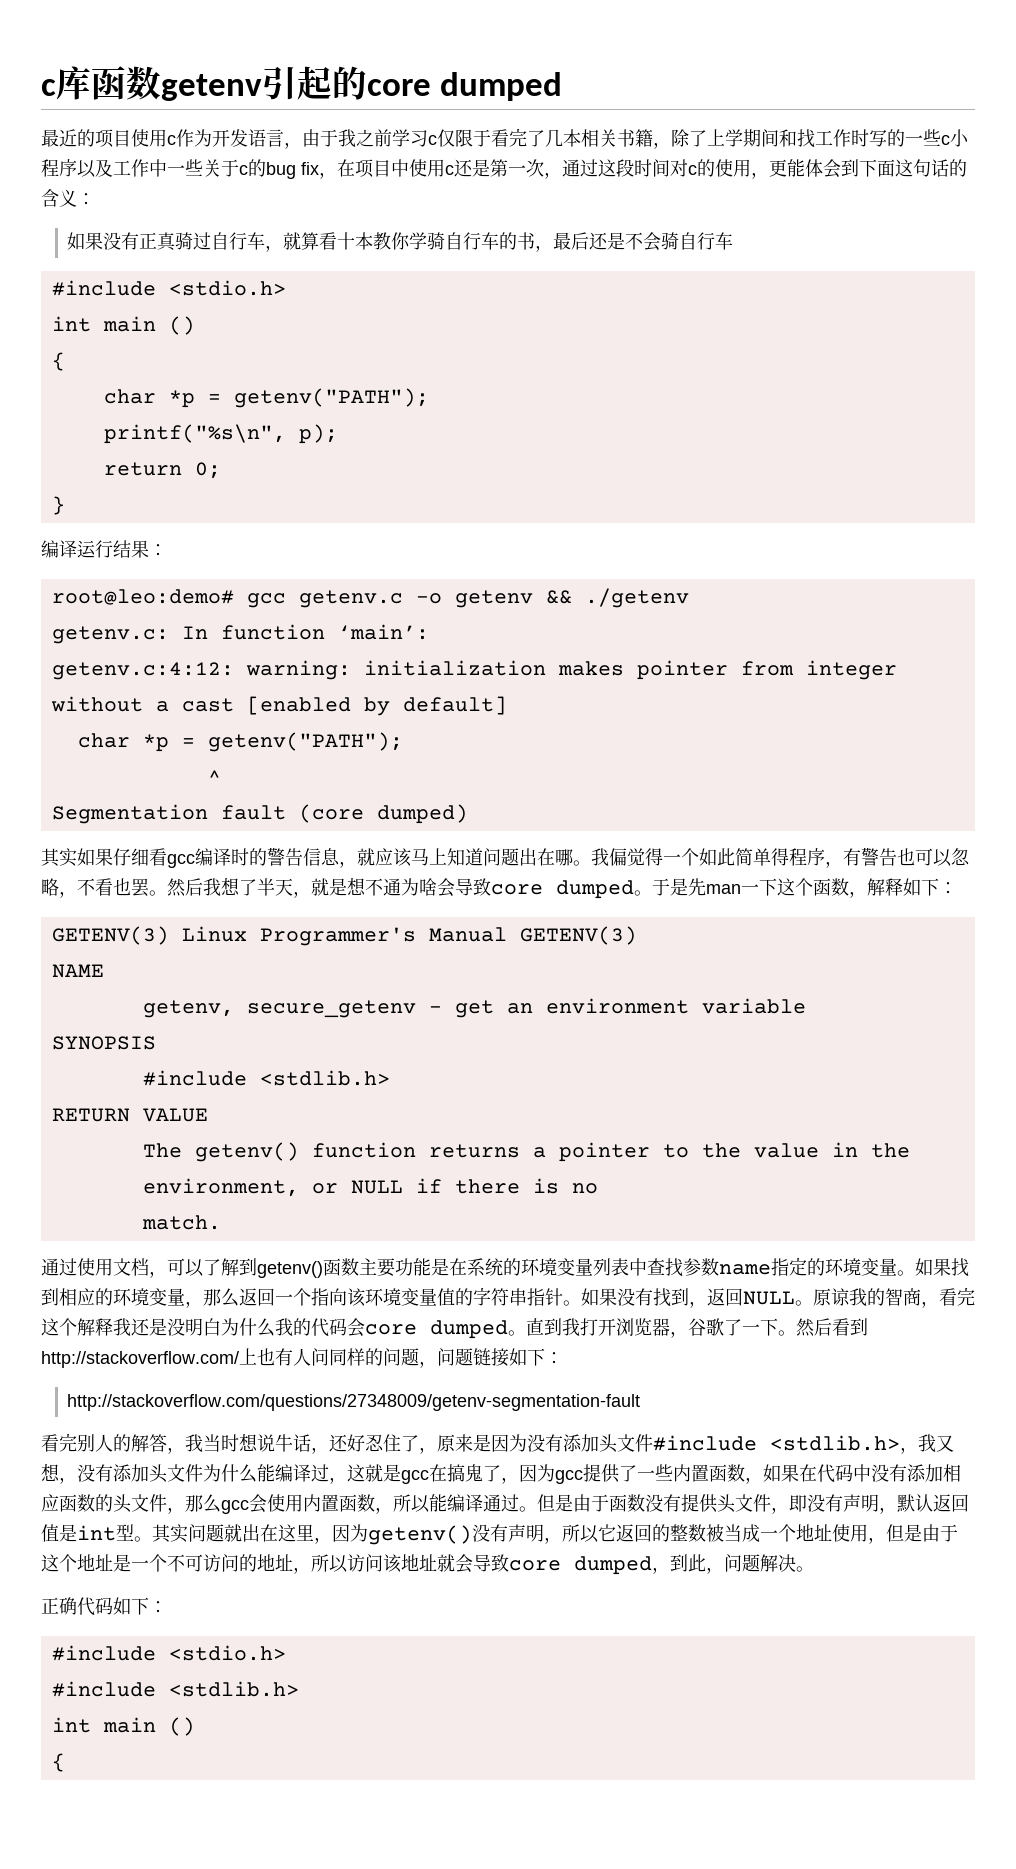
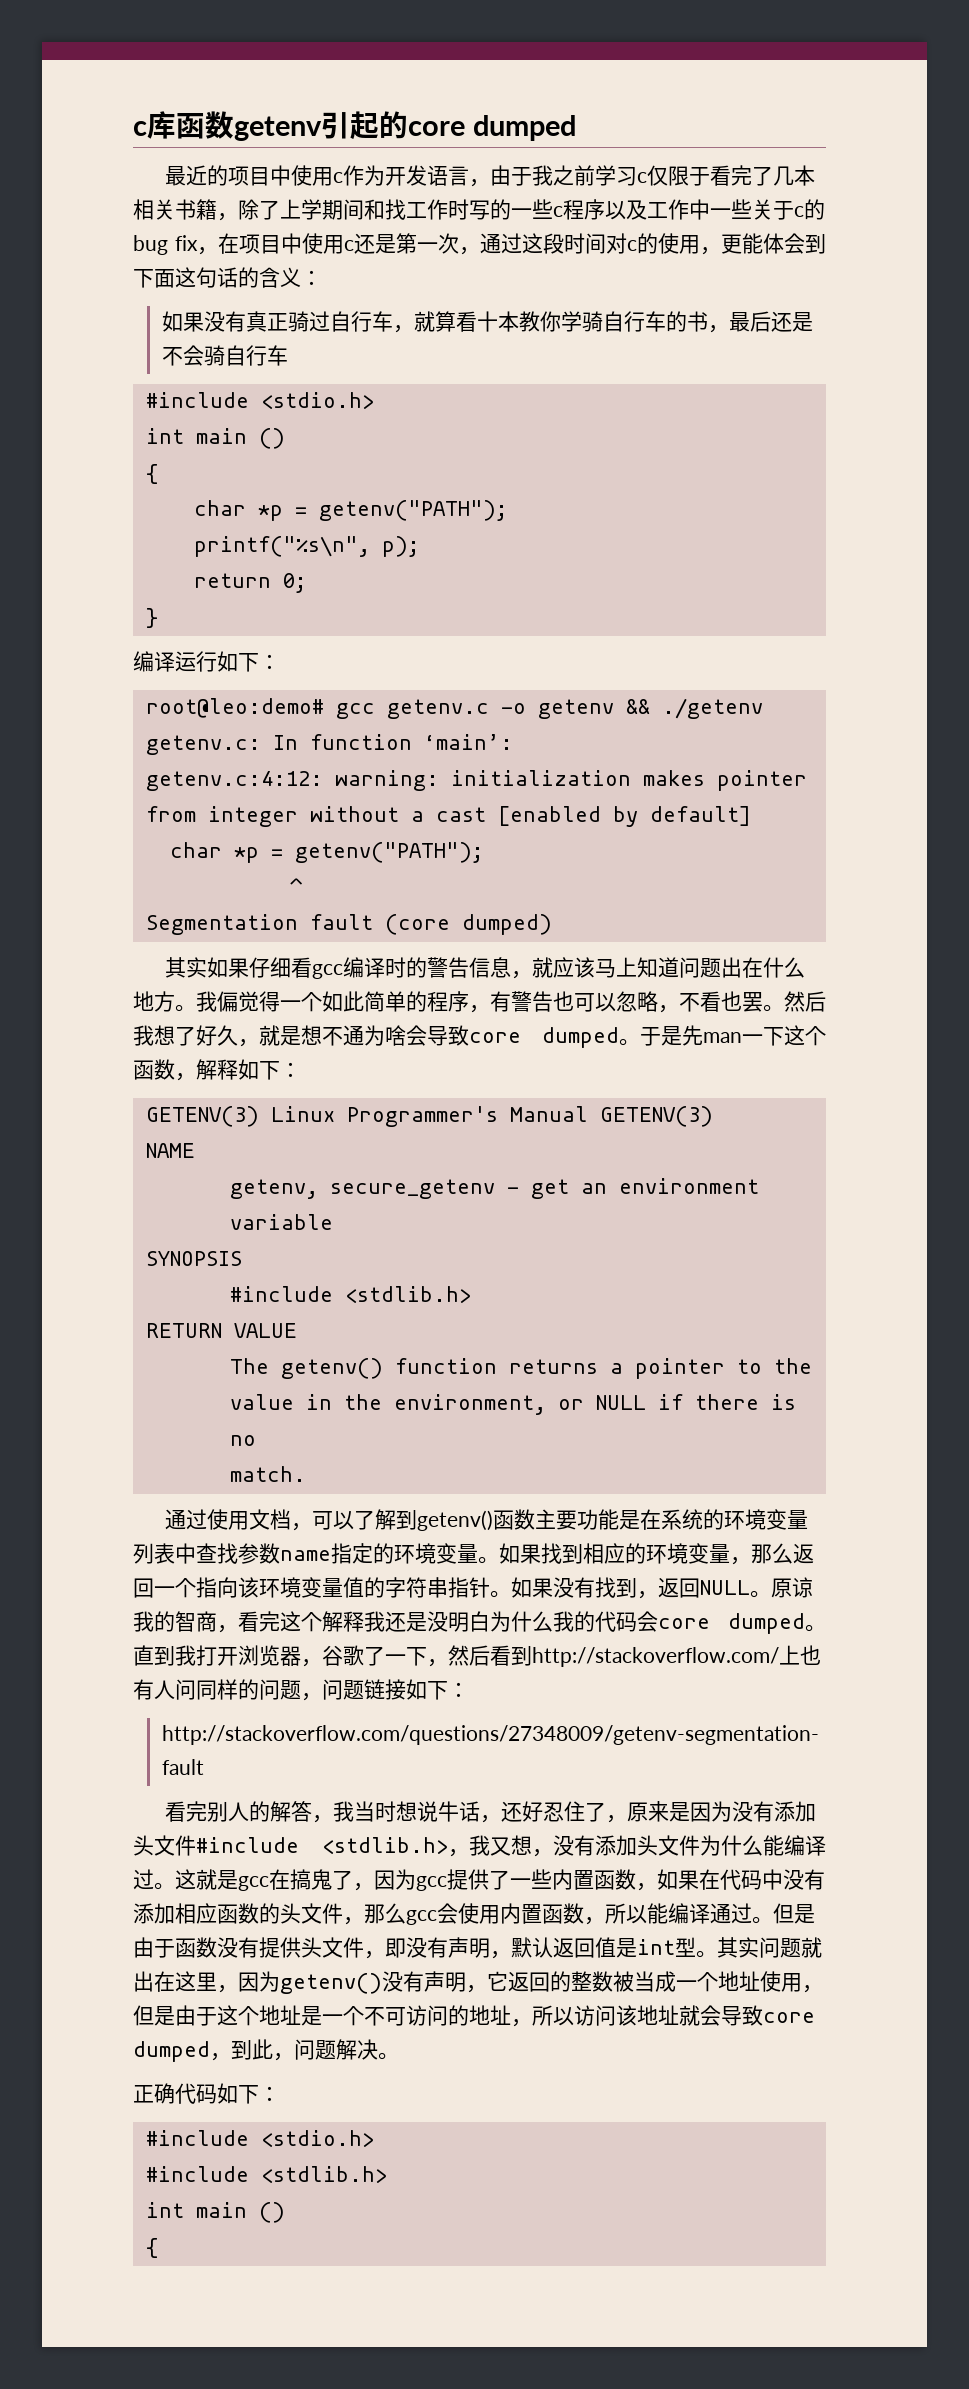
(131, 138) none -> [270,165,292,186] 中
[950,129,969,147] 小 -> (563, 211) none
[139,232,177,251] 正真 -> [245,311,288,332] 真正
[113,540,149,558] 结果 -> [217,651,259,672] 如下
[555,849,573,866] 哪 -> [763,957,806,978] [133,991,175,1012] 什么地方
[771,848,789,866] 得 -> [406,991,427,1012] 的
[257,878,293,896] 半天 -> [196,1025,238,1046] 好久
[778,1330,796,1336] 。 -> [427,1659,448,1667] ，
[329,1477,347,1484] ， -> [154,1882,175,1890] 。
[562,1524,599,1543] 所以 -> (487, 1989) none

